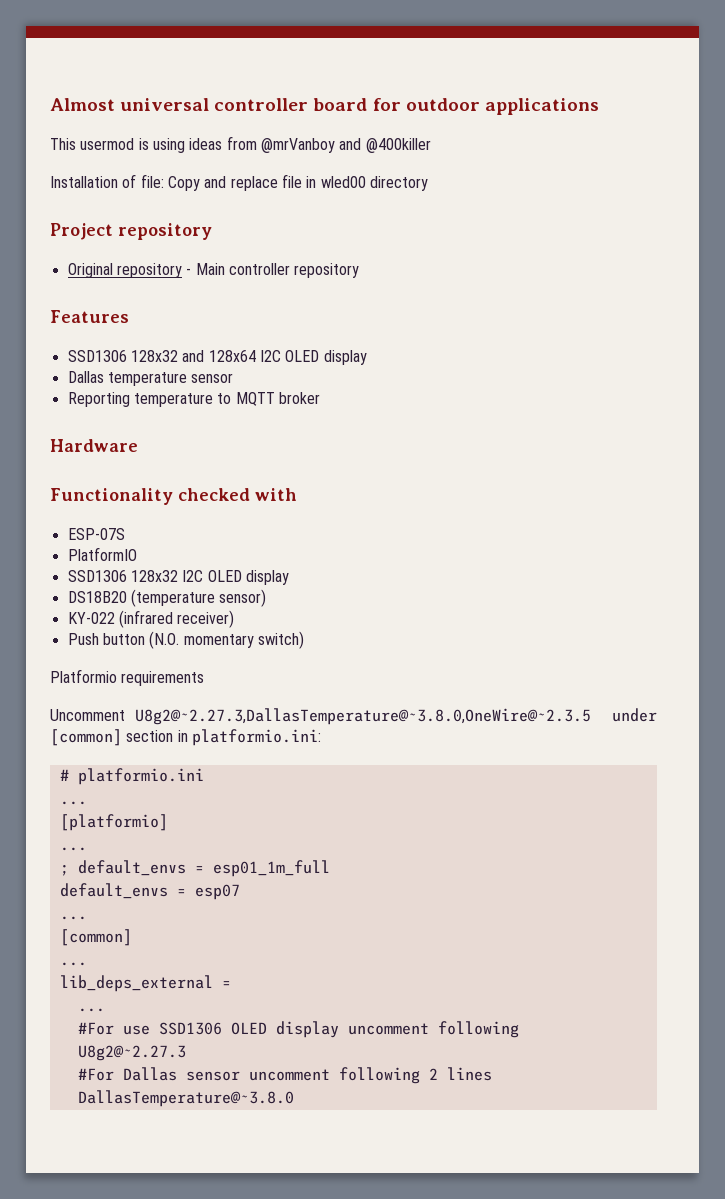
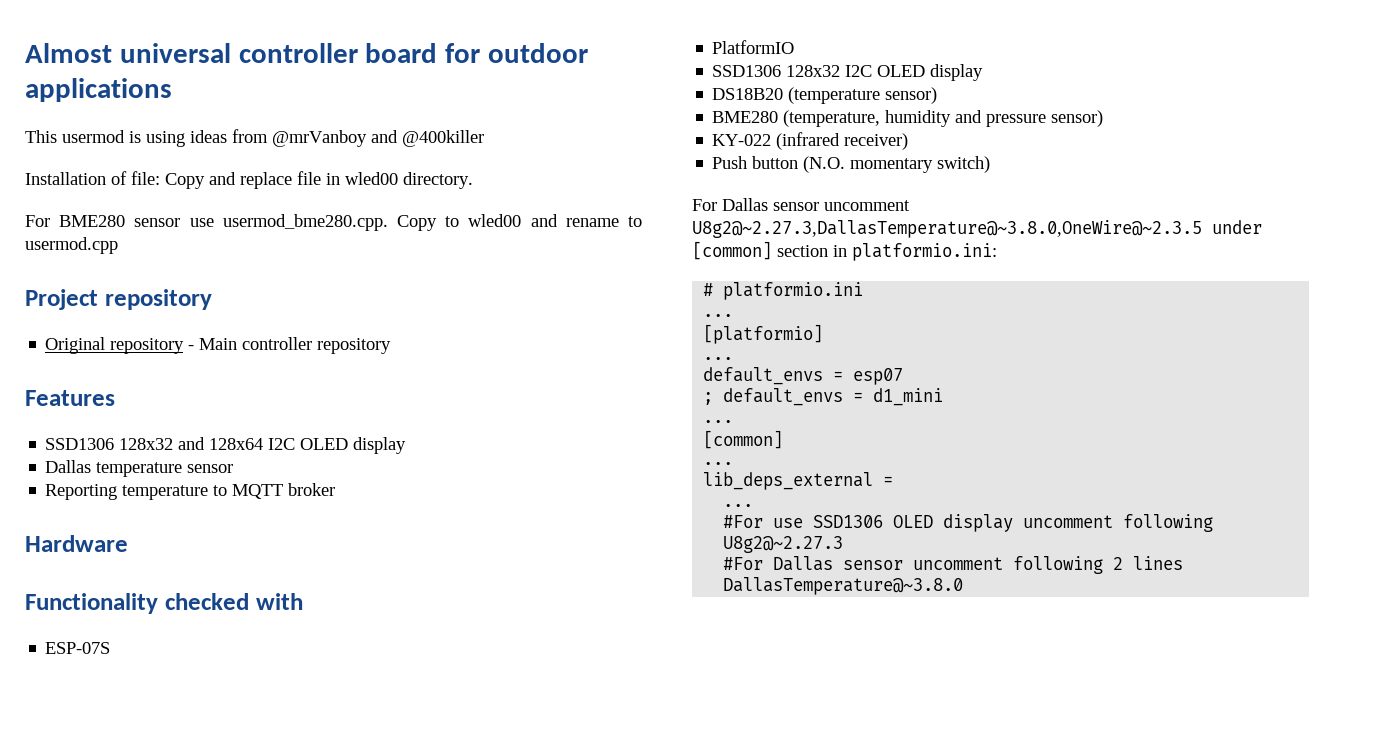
[369,176,428,191] directory -> [403,172,473,189] [25,214,642,231] [25,237,118,254] directory. // For BME280 sensor use usermod_bme280.cpp. Copy to wled00 and rename to usermod.cpp
(267, 598) none -> [712,110,1104,127] // BME280 (temperature, humidity and pressure sensor)
[50,669,205,686] [50,709,125,721] Platformio requirements // Uncomment -> [692,198,910,211] For Dallas sensor uncomment
(87, 849) none -> [703,367,904,385] // default_envs = esp07
[212,860,330,877] [59,883,240,900] esp01_1m_full // default_envs = esp07 -> [873,388,944,406] d1_mini

